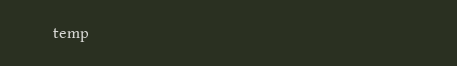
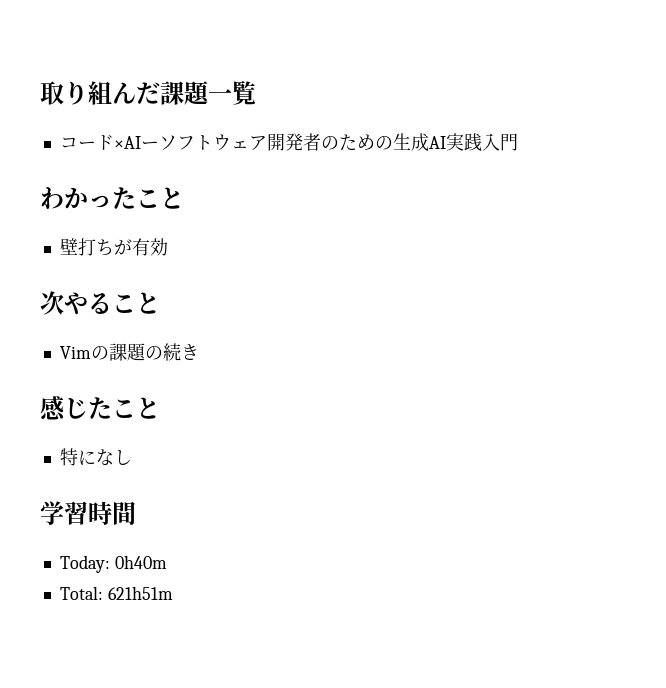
[53,28,89,42] temp -> [40,81,256,105] [59,133,518,152] [40,187,184,209] [59,238,168,256] [40,291,160,315] [59,343,199,361] [40,396,160,421] [59,448,132,466] [40,501,136,525] [59,555,167,573] [59,586,173,600] 取り組んだ課題一覧 // コード×AIーソフトウェア開発者のための生成AI実践入門 // わかったこと // 壁打ちが有効 // 次やること // Vimの課題の続き // 感じたこと // 特になし // 学習時間 // Today: 0h40m // Total: 621h51m

